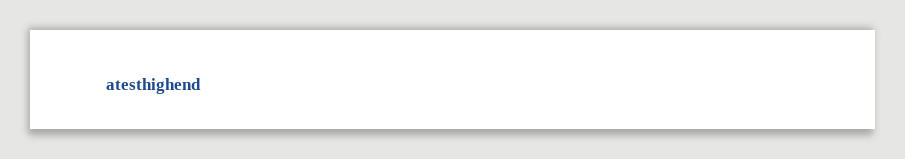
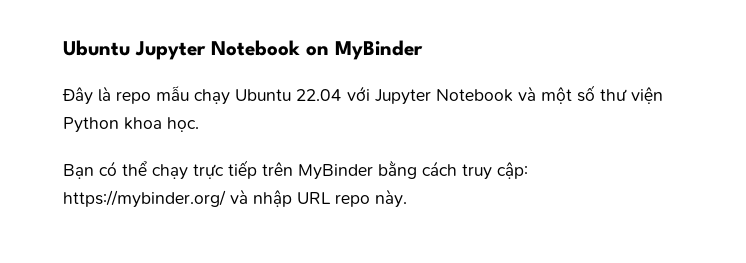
[106,78,201,94] atesthighend -> [63,40,423,60] [62,85,663,105] [63,117,199,133] [63,160,528,180] [63,189,407,208] Ubuntu Jupyter Notebook on MyBinder // Đây là repo mẫu chạy Ubuntu 22.04 với Jupyter Notebook và một số thư viện Python khoa học. // Bạn có thể chạy trực tiếp trên MyBinder bằng cách truy cập: https://mybinder.org/ và nhập URL repo này.

